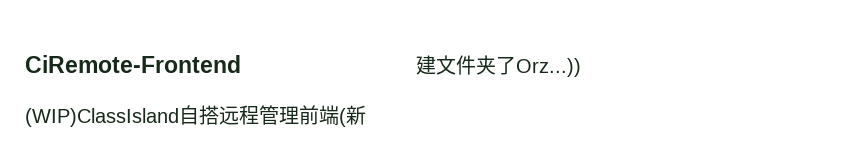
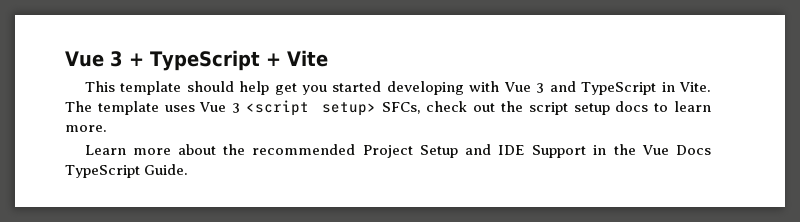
[25,55,241,73] [25,105,366,127] [416,55,581,77] CiRemote-Frontend // (WIP)ClassIsland自搭远程管理前端(新建文件夹了Orz...)) -> [65,50,328,71] [84,81,712,95] [65,100,711,116] [65,125,107,132] [84,144,711,158] [65,164,189,178] Vue 3 + TypeScript + Vite // This template should help get you started developing with Vue 3 and TypeScript in Vite. The template uses Vue 3 <script setup> SFCs, check out the script setup docs to learn more. // Learn more about the recommended Project Setup and IDE Support in the Vue Docs TypeScript Guide.

